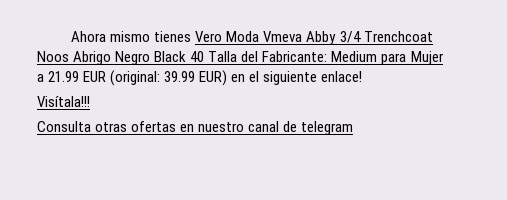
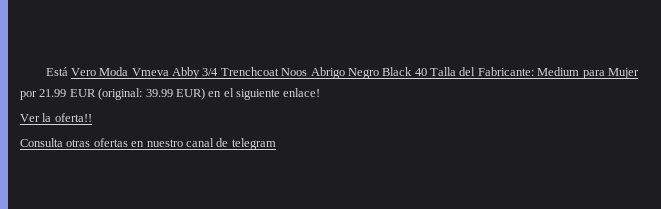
[71,31,192,42] Ahora mismo tienes -> [45,67,68,76] Está
[37,74,44,82] a -> [20,91,37,100] por
[37,96,90,107] Visítala!!! -> [20,113,92,122] Ver la oferta!!

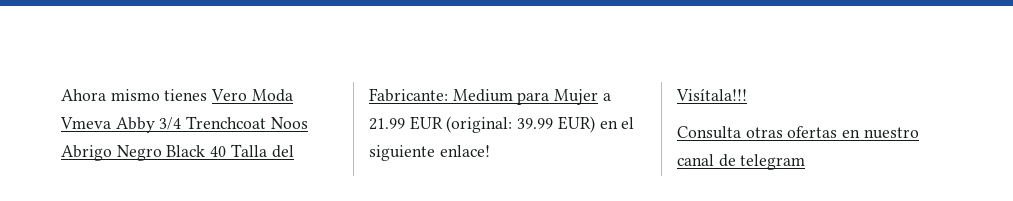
[45,67,68,76] Está -> [61,89,208,101] Ahora mismo tienes
[20,91,37,100] por -> [602,93,611,101] a
[20,113,92,122] Ver la oferta!! -> [676,88,747,101] Visítala!!!

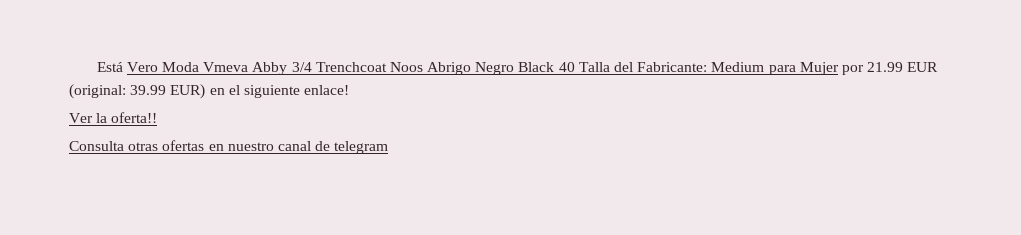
[61,89,208,101] Ahora mismo tienes -> [96,62,123,72] Está
[602,93,611,101] a -> [841,65,864,75] por
[676,88,747,101] Visítala!!! -> [69,112,158,123] Ver la oferta!!

